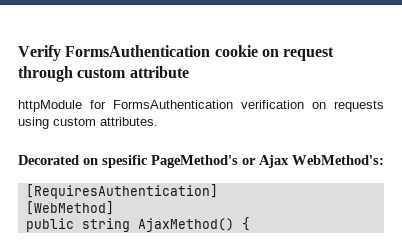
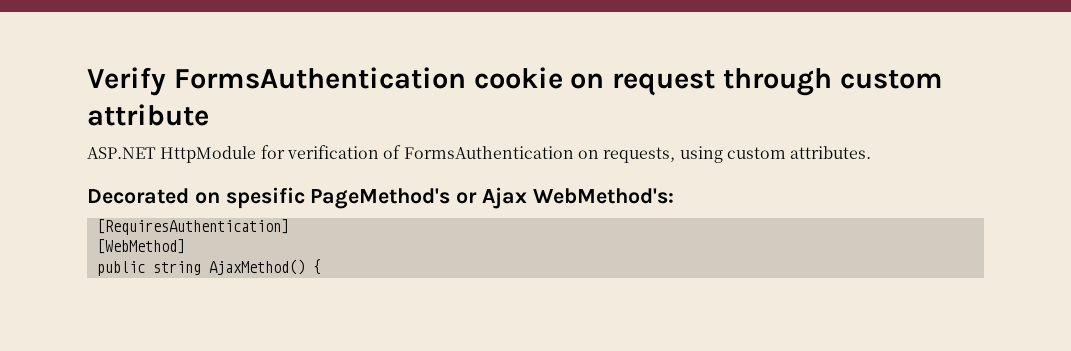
[18,100,384,112] httpModule for FormsAuthentication verification on requests -> [87,145,676,163] ASP.NET HttpModule for verification of FormsAuthentication on requests,

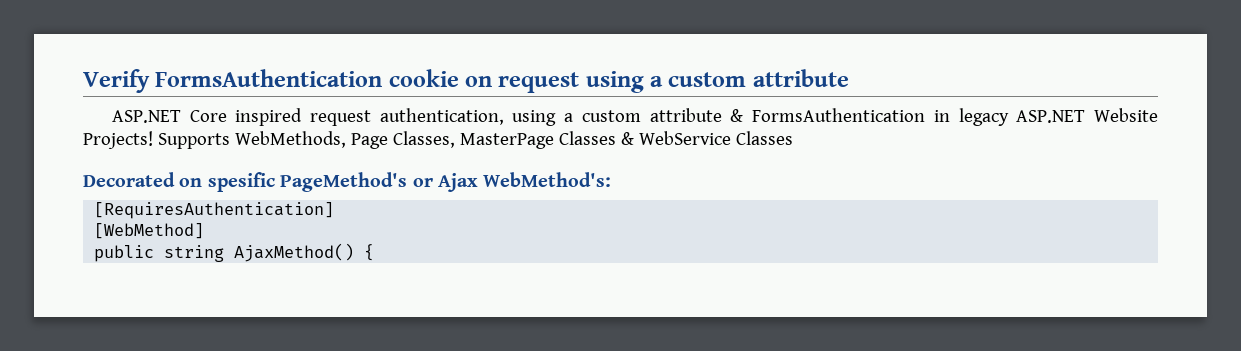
[723,68,833,96] through -> [585,71,664,93] using a
[160,145,872,163] HttpModule for verification of FormsAuthentication on requests, using custom attributes. -> [189,108,1159,126] [83,131,793,149] Core inspired request authentication, using a custom attribute & FormsAuthentication in legacy ASP.NET Website Projects! Supports WebMethods, Page Classes, MasterPage Classes & WebService Classes

